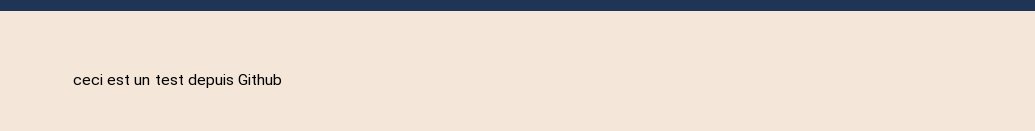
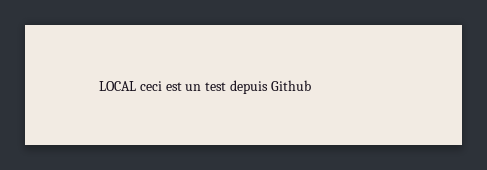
(73, 79) none -> [99,81,136,91] LOCAL

